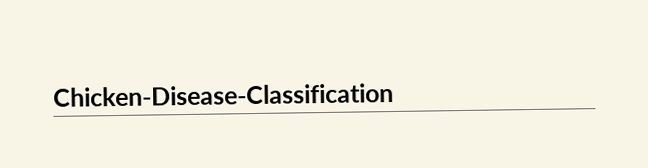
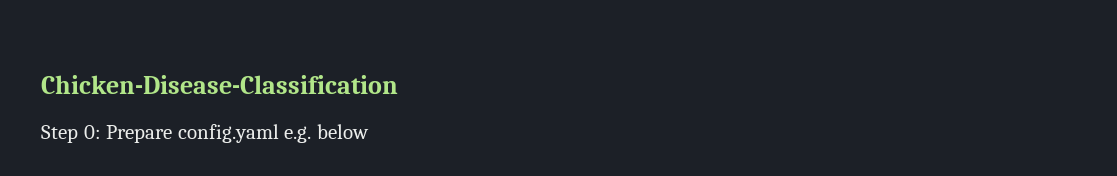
(394, 95) none -> [41,124,369,143] // Step 0: Prepare config.yaml e.g. below

